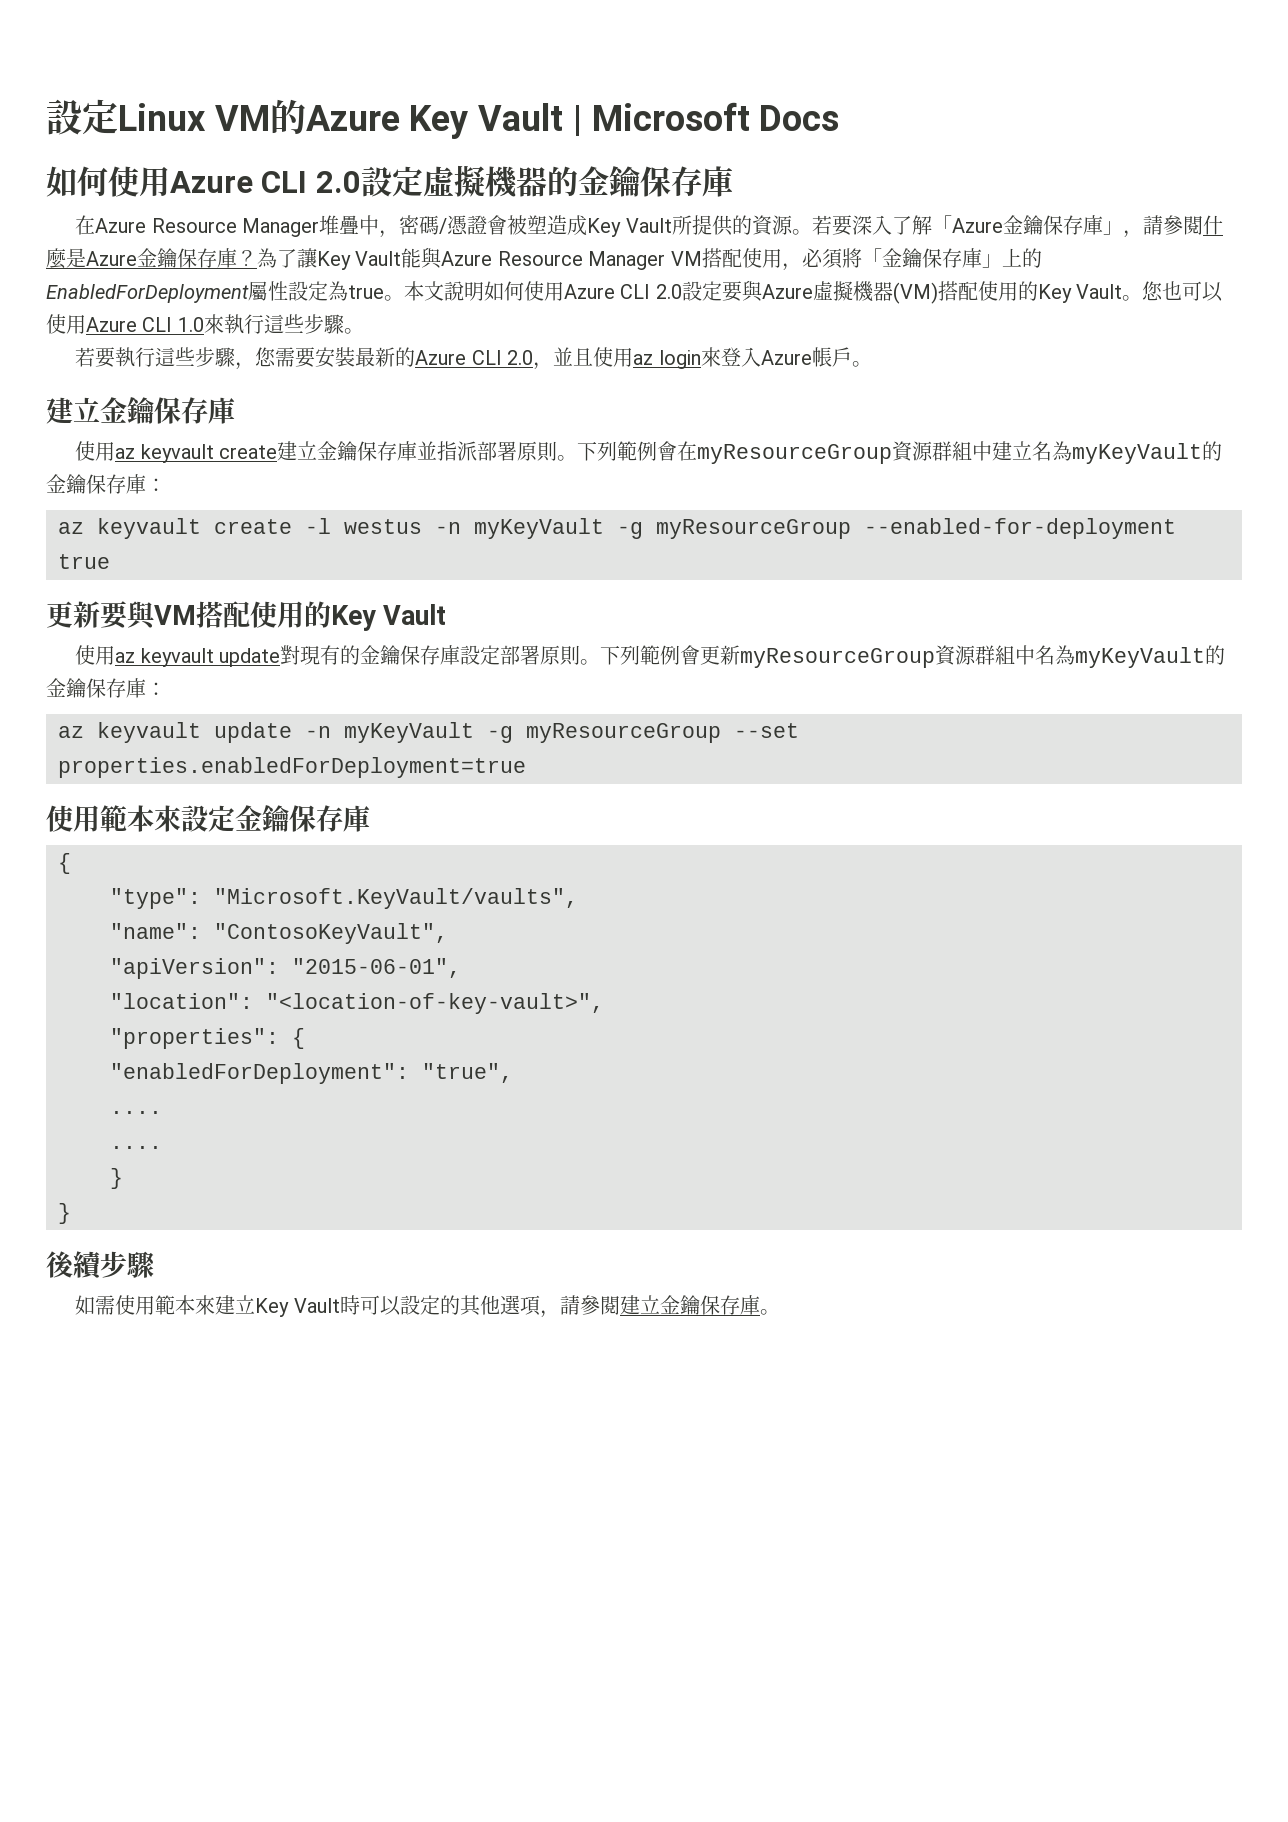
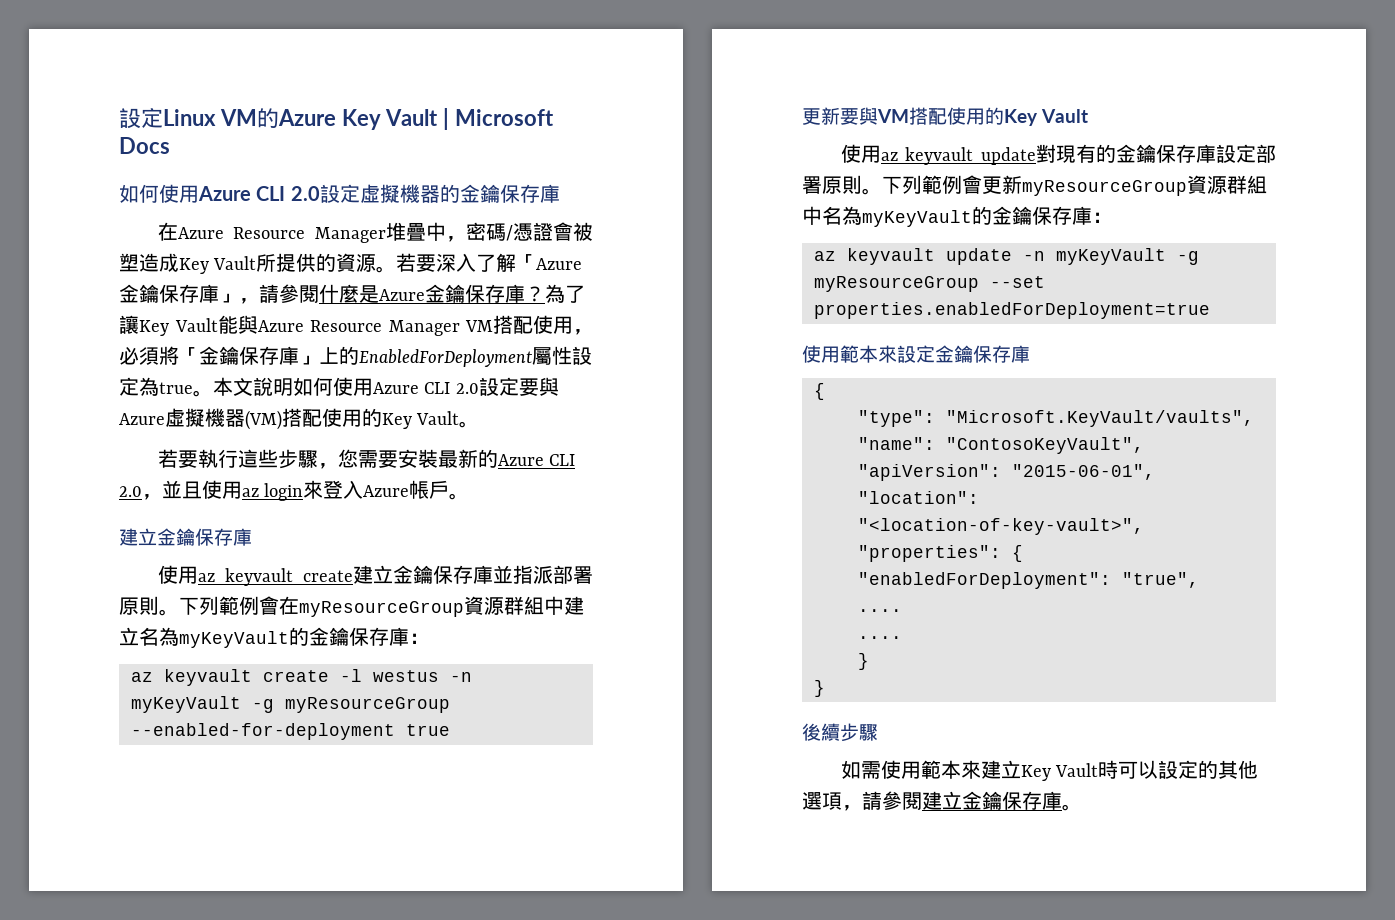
[1142,281,1224,302] [46,314,364,334] 您也可以使用Azure CLI 1.0來執行這些步驟。 -> (480, 424) none

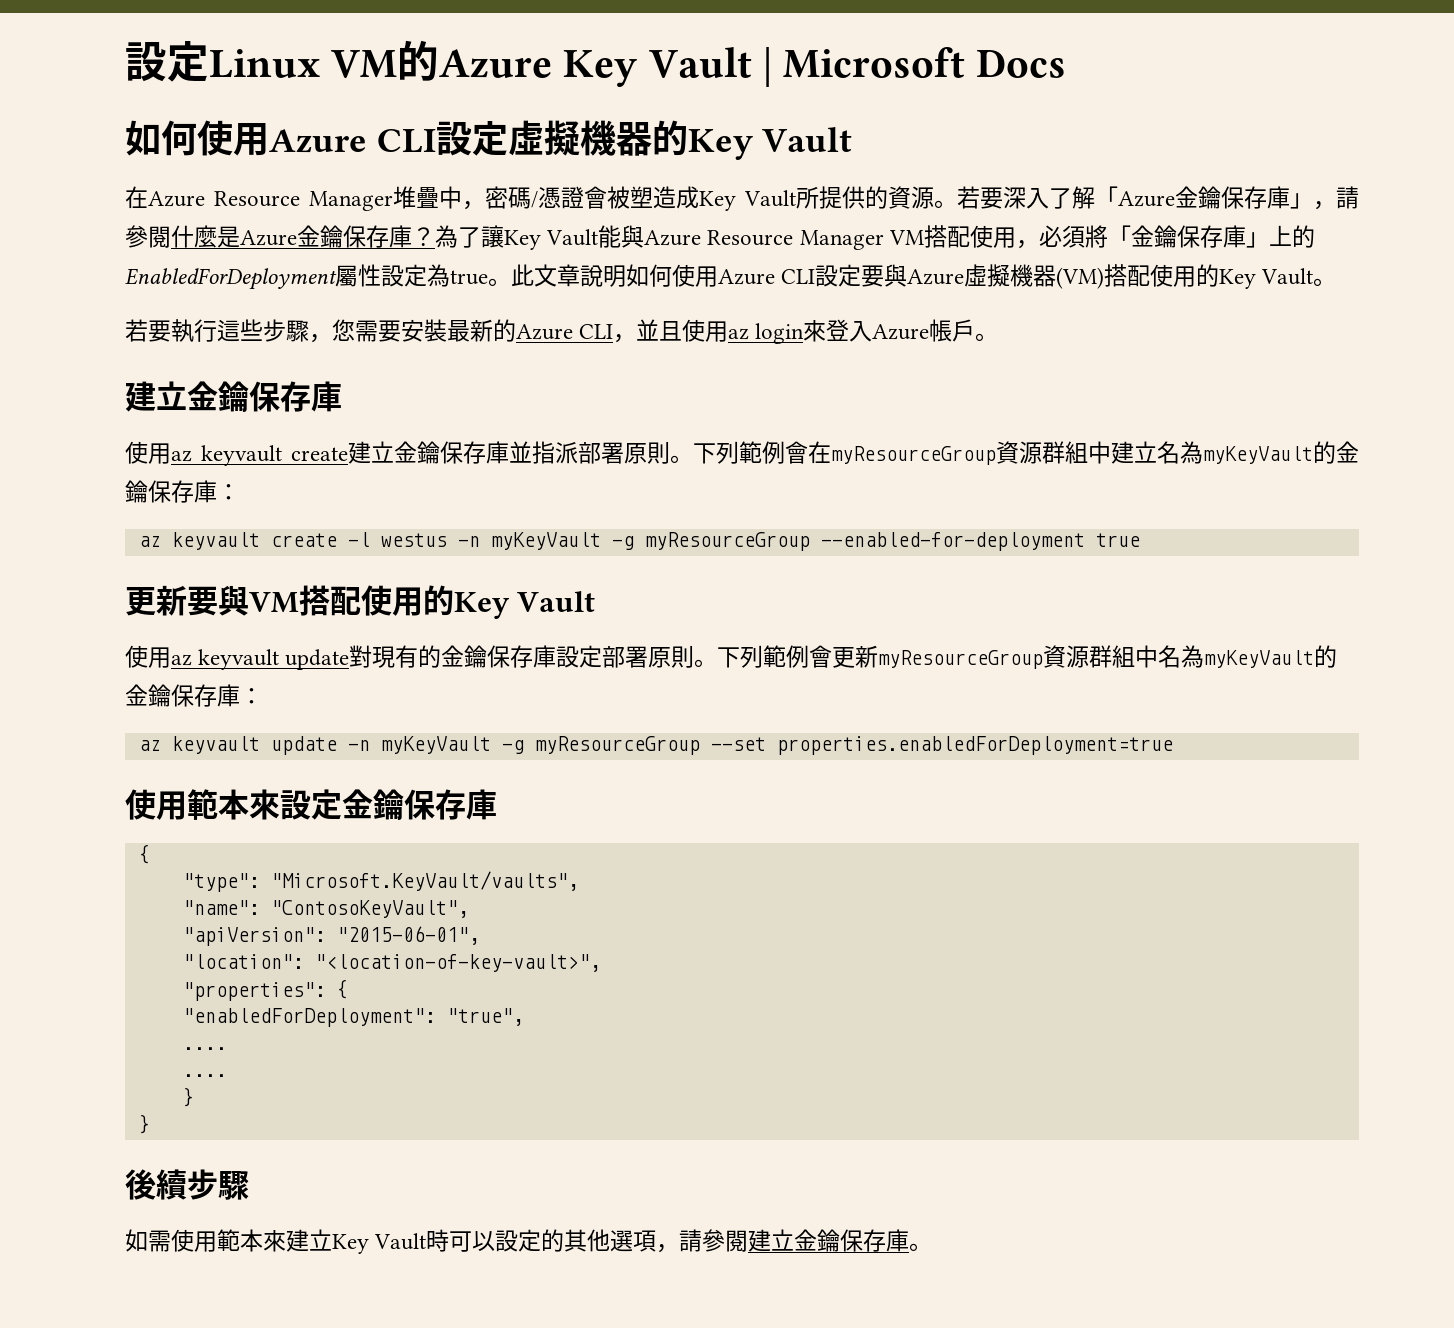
[290,186,320,201] 2.0 -> (436, 141) none
[459,184,560,203] 金鑰保存庫 -> [687,127,853,160] Key Vault
[213,377,253,396] 本文 -> [511,264,580,287] 此文章
[455,383,479,394] 2.0 -> (816, 276) none
[119,486,142,497] 2.0 -> (614, 331) none

